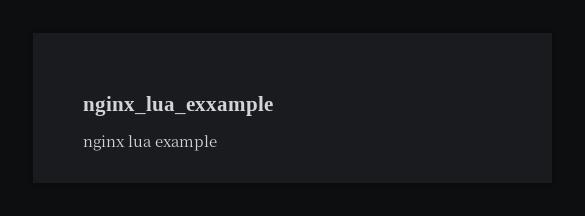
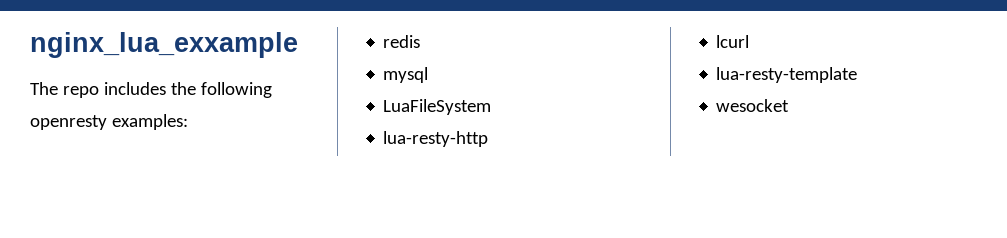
[83,135,218,151] nginx lua example -> [30,82,272,98] [30,114,188,130] [383,35,421,48] [383,67,429,83] [383,99,492,115] [383,131,489,147] [716,35,750,48] [716,67,858,83] [716,99,790,112] The repo includes the following openresty examples: // redis // mysql // LuaFileSystem // lua-resty-http // lcurl // lua-resty-template // wesocket

